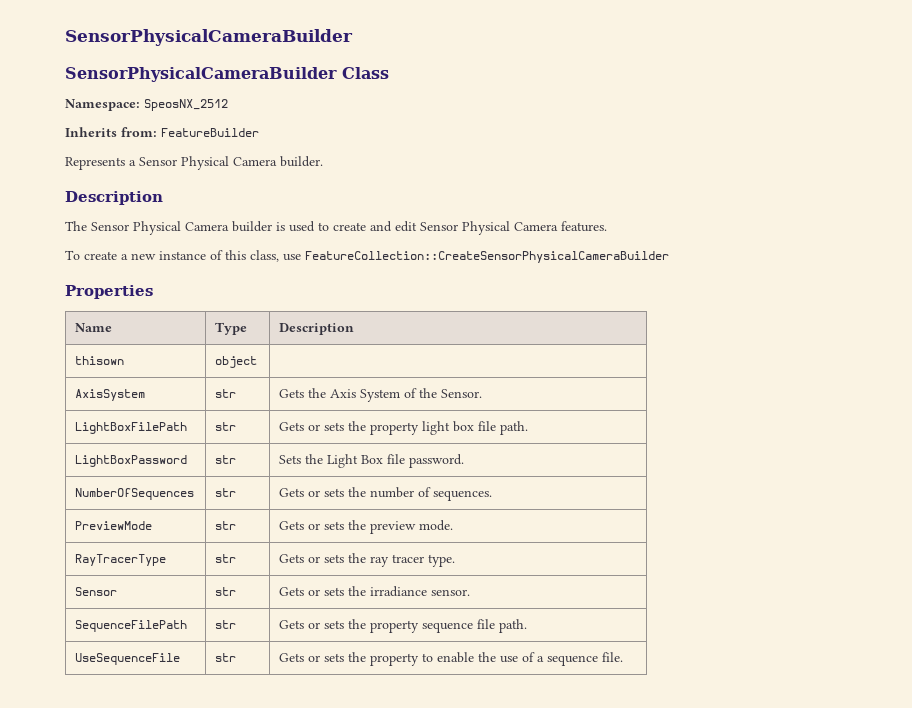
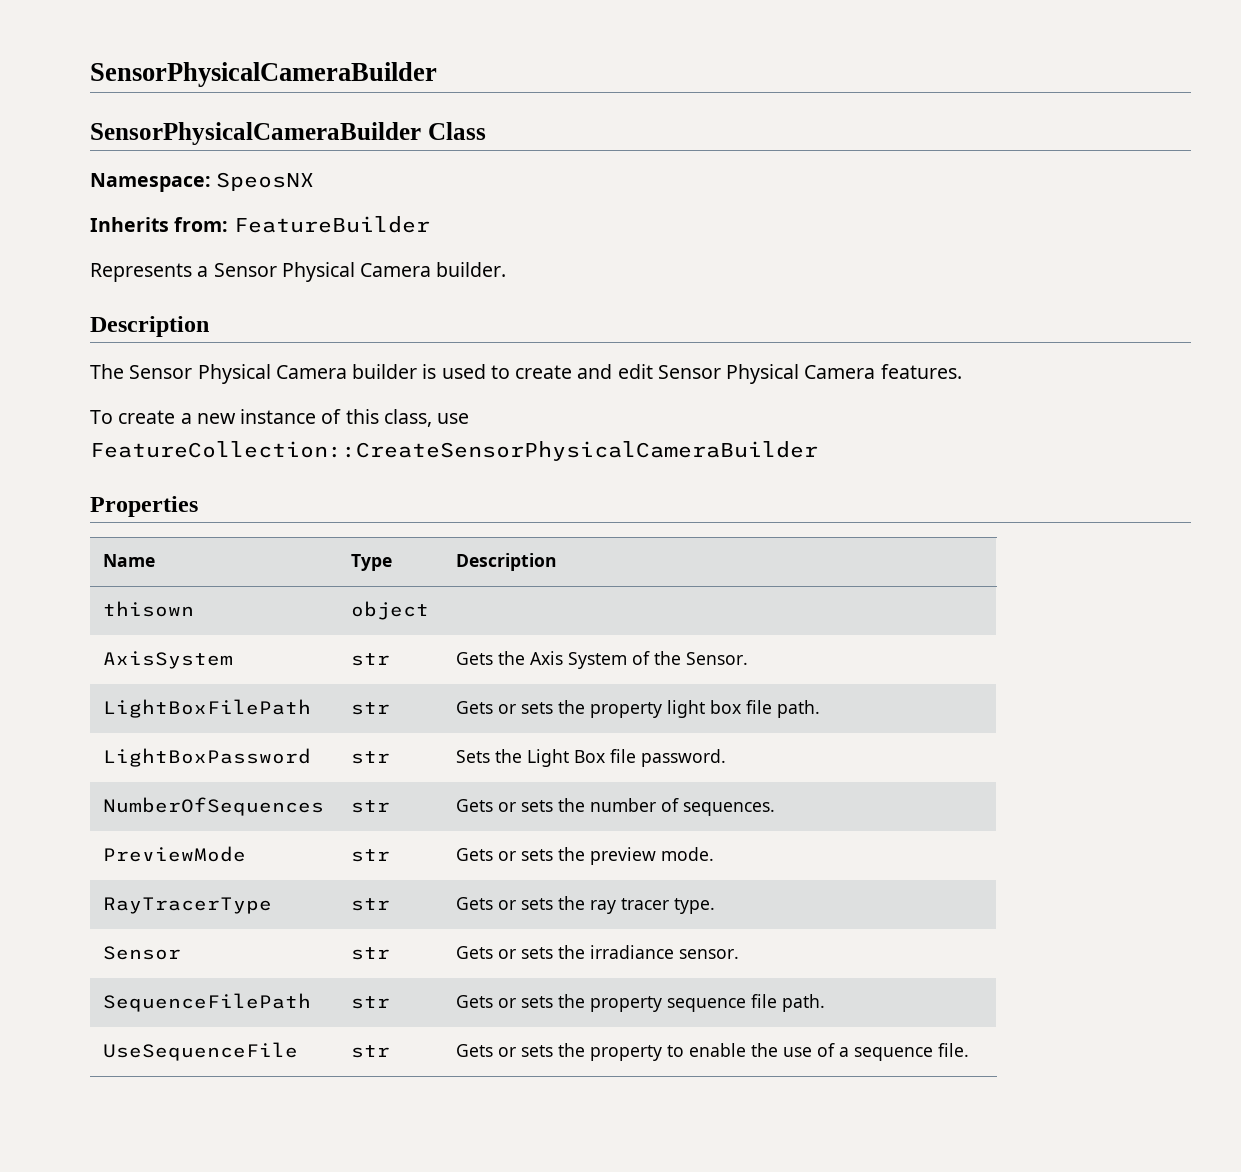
[144,99,228,111] SpeosNX_2512 -> [216,172,315,191] SpeosNX

